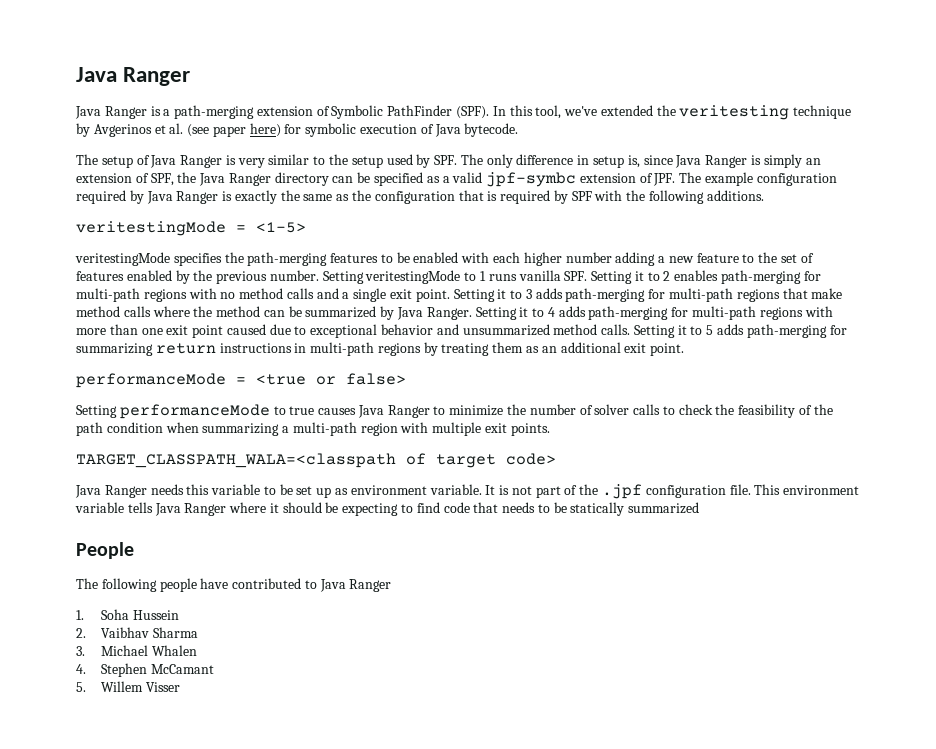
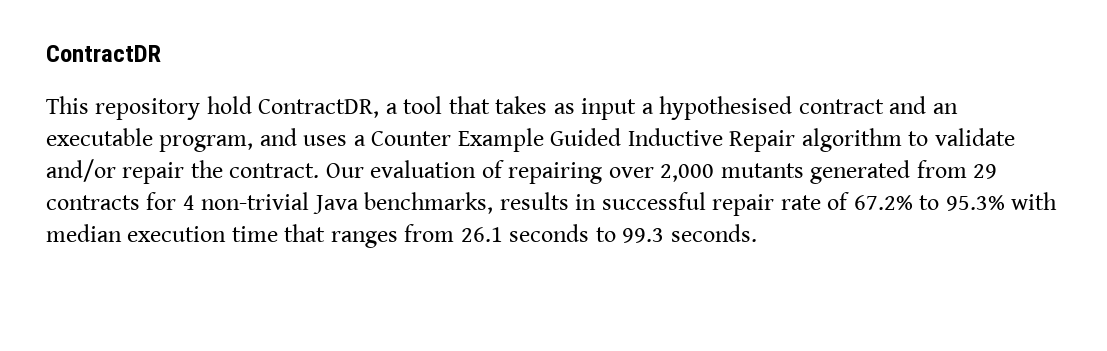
[76,67,191,86] [75,105,852,120] [76,123,519,137] [76,154,821,168] [76,172,837,187] [76,190,764,204] [76,221,306,236] [75,252,814,266] [76,270,821,284] [76,288,843,302] [76,306,833,320] [76,324,847,338] [76,342,685,356] [76,373,406,388] [76,404,833,419] [76,422,550,436] [76,453,556,468] [75,484,860,499] [75,502,700,516] [76,542,134,559] [76,578,392,592] [76,609,179,620] [76,627,198,638] [76,645,197,656] [76,663,214,677] [76,681,180,692] Java Ranger // Java Ranger is a path-merging extension of Symbolic PathFinder (SPF). In this tool, we've extended the veritesting technique by Avgerinos et al. (see paper here) for symbolic execution of Java bytecode. // The setup of Java Ranger is very similar to the setup used by SPF. The only difference in setup is, since Java Ranger is simply an extension of SPF, the Java Ranger directory can be specified as a valid jpf-symbc extension of JPF. The example configuration required by Java Ranger is exactly the same as the configuration that is required by SPF with the following additions. // veritestingMode = <1-5> // veritestingMode specifies the path-merging features to be enabled with each higher number adding a new feature to the set of features enabled by the previous number. Setting veritestingMode to 1 runs vanilla SPF. Setting it to 2 enables path-merging for multi-path regions with no method calls and a single exit point. Setting it to 3 adds path-merging for multi-path regions that make method calls where the method can be summarized by Java Ranger. Setting it to 4 adds path-merging for multi-path regions with more than one exit point caused due to exceptional behavior and unsummarized method calls. Setting it to 5 adds path-merging for summarizing return instructions in multi-path regions by treating them as an additional exit point. // performanceMode = <true or false> // Setting performanceMode to true causes Java Ranger to minimize the number of solver calls to check the feasibility of the path condition when summarizing a multi-path region with multiple exit points. // TARGET_CLASSPATH_WALA=<classpath of target code> // Java Ranger needs this variable to be set up as environment variable. It is not part of the .jpf configuration file. This environment variable tells Java Ranger where it should be expecting to find code that needs to be statically summarized // People // The following people have contributed to Java Ranger // 1. Soha Hussein // 2. Vaibhav Sharma // 3. Michael Whalen // 4. Stephen McCamant // 5. Willem Visser -> [46,45,161,62] [46,96,958,120] [46,128,1015,152] [46,159,998,184] [46,192,1058,216] [46,224,757,248] ContractDR // This repository hold ContractDR, a tool that takes as input a hypothesised contract and an executable program, and uses a Counter Example Guided Inductive Repair algorithm to validate and/or repair the contract. Our evaluation of repairing over 2,000 mutants generated from 29 contracts for 4 non-trivial Java benchmarks, results in successful repair rate of 67.2% to 95.3% with median execution time that ranges from 26.1 seconds to 99.3 seconds.

